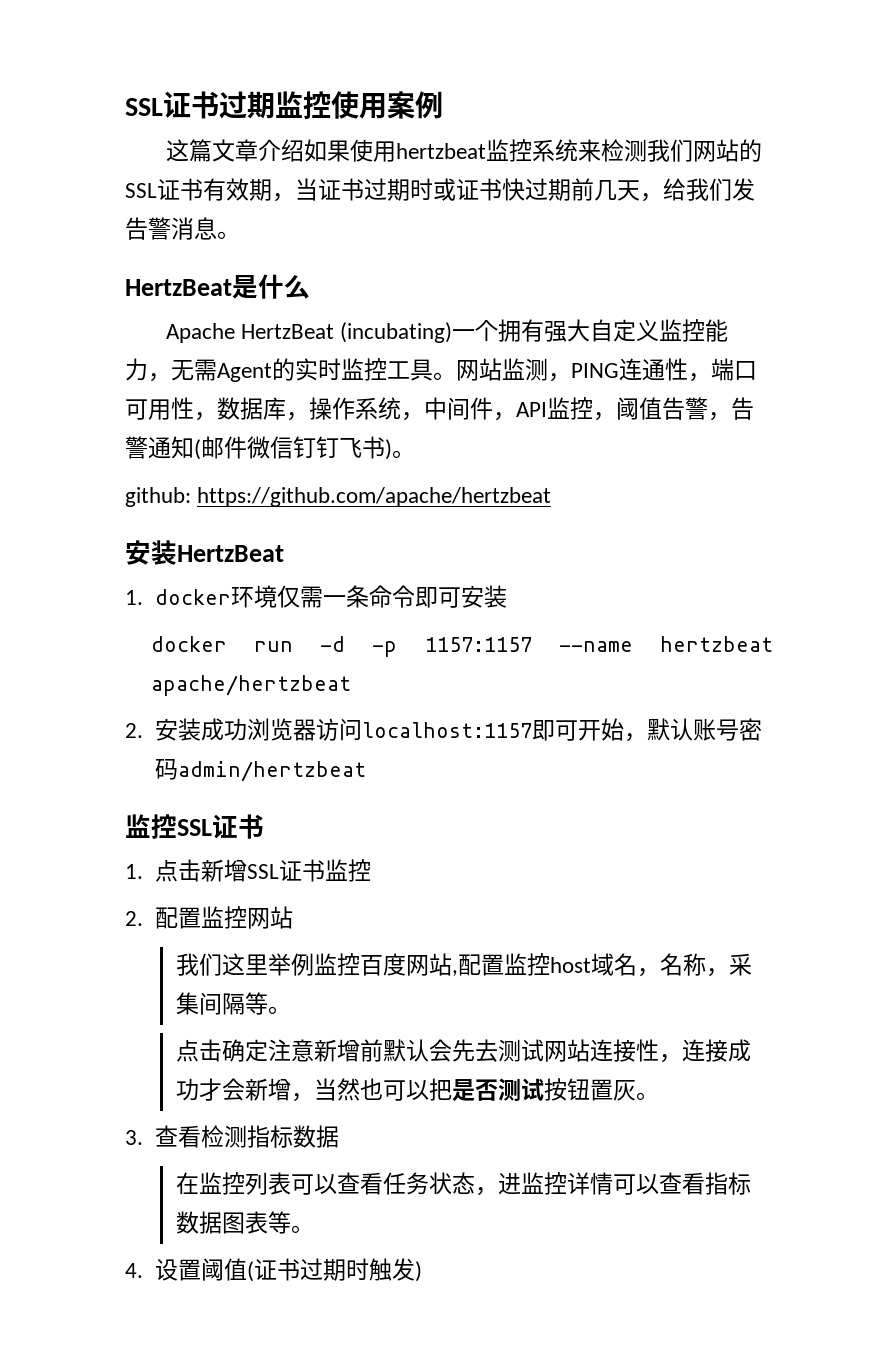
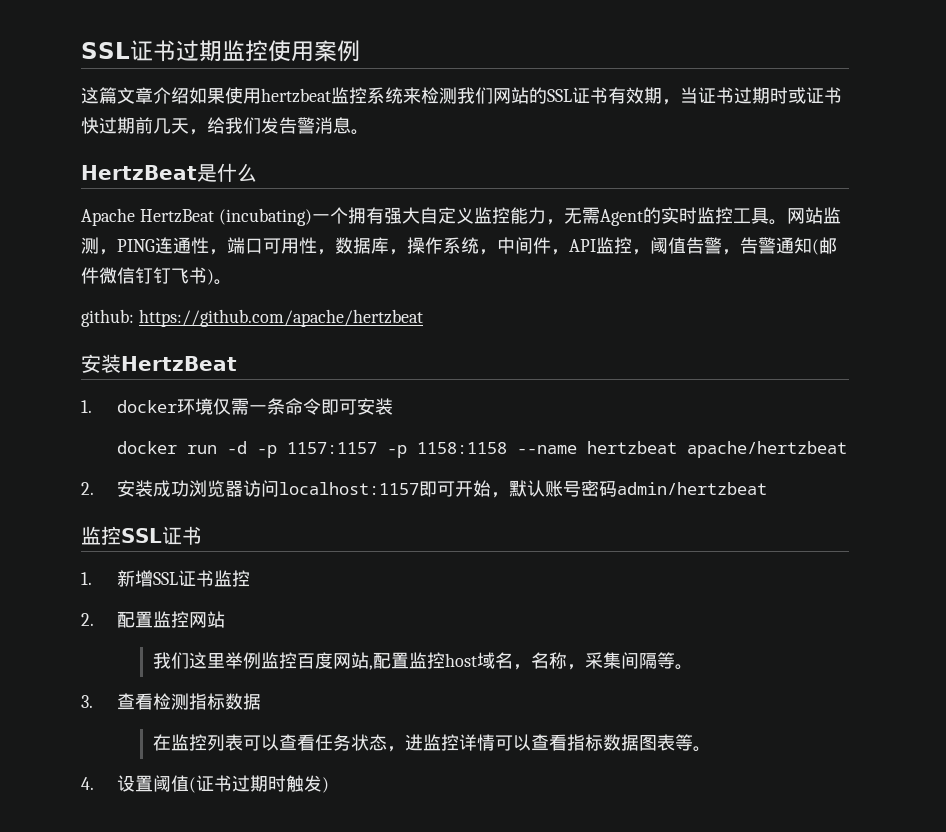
(532, 644) none -> [386,442,507,458] -p 1158:1158
[154,859,201,882] 点击 -> (92, 578) none
[176,1039,752,1063] [176,1078,660,1102] // 点击确定注意新增前默认会先去测试网站连接性，连接成功才会新增，当然也可以把是否测试按钮置灰。 -> (693, 667) none

